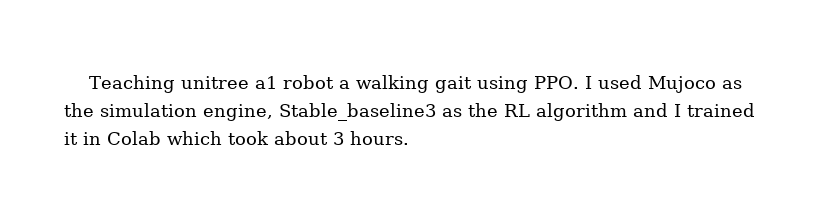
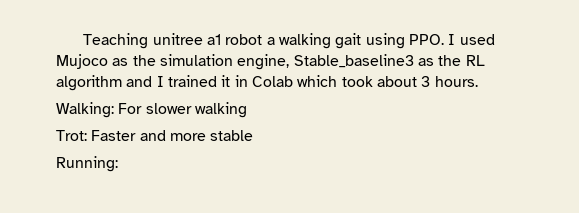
(409, 138) none -> [56,102,247,118] [56,130,254,141] [56,156,118,172] // Walking: For slower walking // Trot: Faster and more stable // Running:

